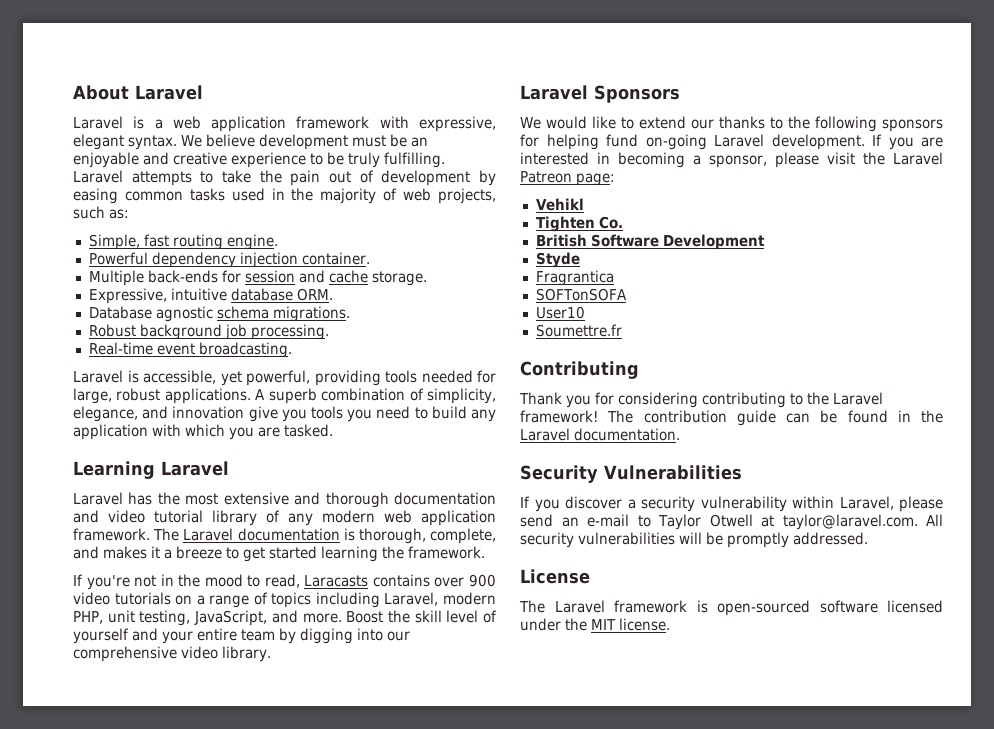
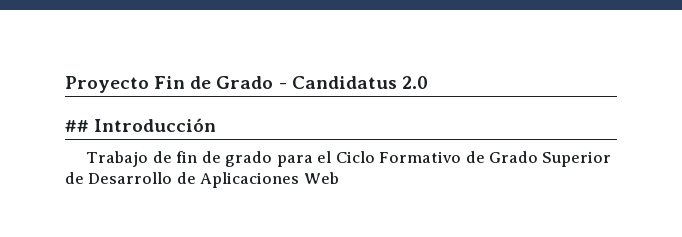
[73,85,203,100] [73,116,496,132] [73,134,428,150] [73,152,445,168] [73,170,497,186] [73,188,497,204] [73,206,129,219] [88,234,278,250] [88,252,370,268] [88,270,427,286] [88,288,333,304] [88,306,350,322] [88,324,329,340] [88,342,292,358] [73,370,496,386] [73,388,496,404] [73,406,496,422] [73,424,333,440] [73,461,229,479] [73,492,496,508] [73,510,496,526] [73,528,497,544] [73,546,485,562] [73,574,496,590] [73,592,496,608] [73,610,497,626] [73,628,410,644] [73,646,271,662] [520,85,680,103] [520,116,943,132] [520,134,943,150] [520,152,943,168] [520,171,615,186] [535,198,584,211] [535,216,623,232] [535,234,765,250] [535,252,580,268] [535,270,614,286] [535,288,627,301] [535,306,585,319] [535,324,622,337] [520,361,639,379] [519,392,883,408] [520,410,943,426] [520,428,680,441] [520,465,742,483] [520,496,943,512] [520,514,943,530] [520,532,868,548] [520,569,590,584] [519,600,943,616] [520,618,670,631] About Laravel // Laravel is a web application framework with expressive, elegant syntax. We believe development must be an enjoyable and creative experience to be truly fulfilling. Laravel attempts to take the pain out of development by easing common tasks used in the majority of web projects, such as: // Simple, fast routing engine. // Powerful dependency injection container. // Multiple back-ends for session and cache storage. // Expressive, intuitive database ORM. // Database agnostic schema migrations. // Robust background job processing. // Real-time event broadcasting. // Laravel is accessible, yet powerful, providing tools needed for large, robust applications. A superb combination of simplicity, elegance, and innovation give you tools you need to build any application with which you are tasked. // Learning Laravel // Laravel has the most extensive and thorough documentation and video tutorial library of any modern web application framework. The Laravel documentation is thorough, complete, and makes it a breeze to get started learning the framework. // If you're not in the mood to read, Laracasts contains over 900 video tutorials on a range of topics including Laravel, modern PHP, unit testing, JavaScript, and more. Boost the skill level of yourself and your entire team by digging into our comprehensive video library. // Laravel Sponsors // We would like to extend our thanks to the following sponsors for helping fund on-going Laravel development. If you are interested in becoming a sponsor, please visit the Laravel Patreon page: // Vehikl // Tighten Co. // British Software Development // Styde // Fragrantica // SOFTonSOFA // User10 // Soumettre.fr // Contributing // Thank you for considering contributing to the Laravel framework! The contribution guide can be found in the Laravel documentation. // Security Vulnerabilities // If you discover a security vulnerability within Laravel, please send an e-mail to Taylor Otwell at taylor@laravel.com. All security vulnerabilities will be promptly addressed. // License // The Laravel framework is open-sourced software licensed under the MIT license. -> [65,76,428,93] [65,118,217,132] [86,151,612,167] [65,172,339,188] Proyecto Fin de Grado - Candidatus 2.0 // ## Introducción // Trabajo de fin de grado para el Ciclo Formativo de Grado Superior de Desarrollo de Aplicaciones Web

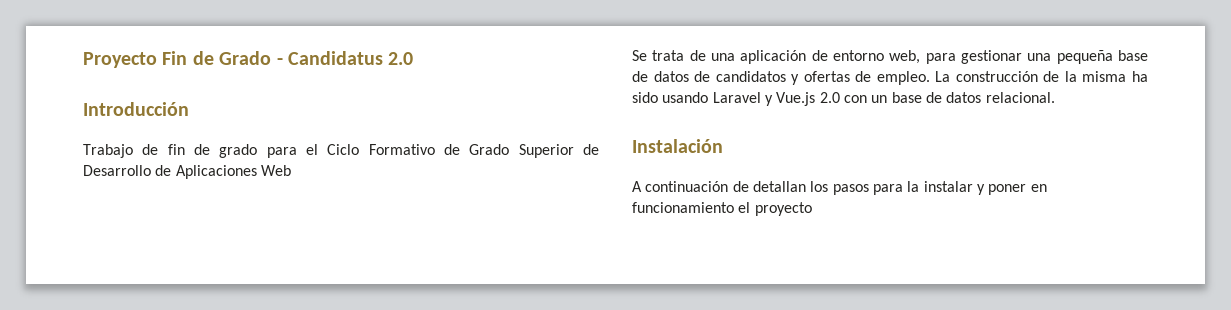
[65,120,89,132] ## -> (414, 58) none
(339, 178) none -> [632,50,1148,64] [632,71,1148,85] [632,92,1055,106] [632,139,723,153] [632,181,1047,195] [632,202,812,216] // Se trata de una aplicación de entorno web, para gestionar una pequeña base de datos de candidatos y ofertas de empleo. La construcción de la misma ha sido usando Laravel y Vue.js 2.0 con un base de datos relacional. // Instalación // A continuación de detallan los pasos para la instalar y poner en funcionamiento el proyecto

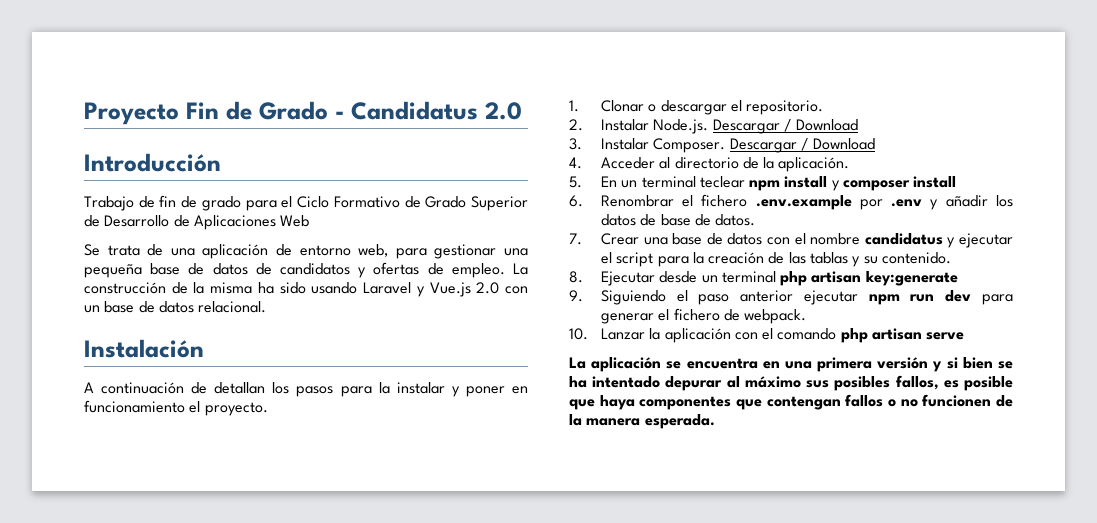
[754,202,812,216] proyecto -> [204,402,268,416] [569,100,824,115] [569,119,859,134] [569,138,876,153] [569,157,850,172] [569,176,957,191] [569,194,1014,210] [600,214,756,226] [569,233,1013,248] [600,252,952,267] [569,271,958,286] [569,290,1014,305] [600,308,807,324] [569,328,965,343] [569,357,1013,372] [569,375,1013,391] [569,394,1013,410] [569,414,715,429] proyecto. // 1. Clonar o descargar el repositorio. // 2. Instalar Node.js. Descargar / Download // 3. Instalar Composer. Descargar / Download // 4. Acceder al directorio de la aplicación. // 5. En un terminal teclear npm install y composer install // 6. Renombrar el fichero .env.example por .env y añadir los datos de base de datos. // 7. Crear una base de datos con el nombre candidatus y ejecutar el script para la creación de las tablas y su contenido. // 8. Ejecutar desde un terminal php artisan key:generate // 9. Siguiendo el paso anterior ejecutar npm run dev para generar el fichero de webpack. // 10. Lanzar la aplicación con el comando php artisan serve // La aplicación se encuentra en una primera versión y si bien se ha intentado depurar al máximo sus posibles fallos, es posible que haya componentes que contengan fallos o no funcionen de la manera esperada.

